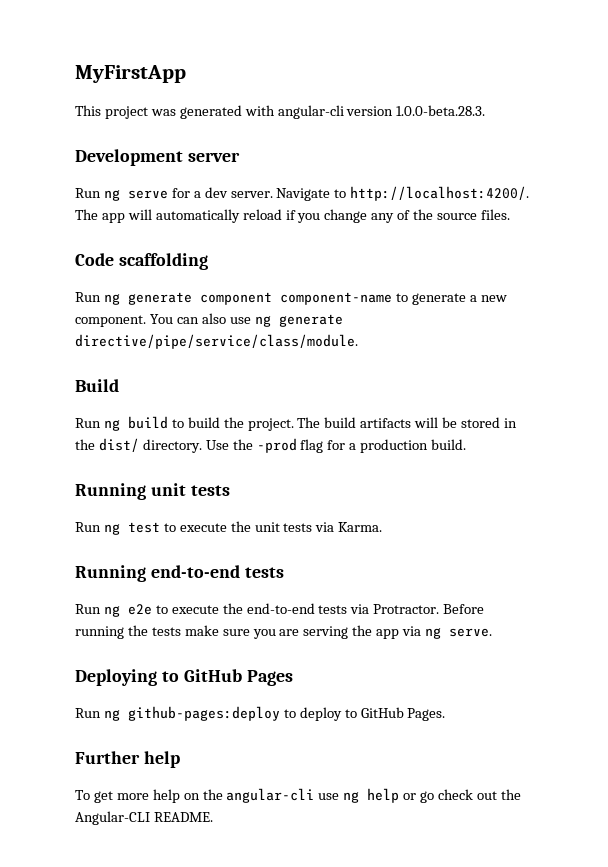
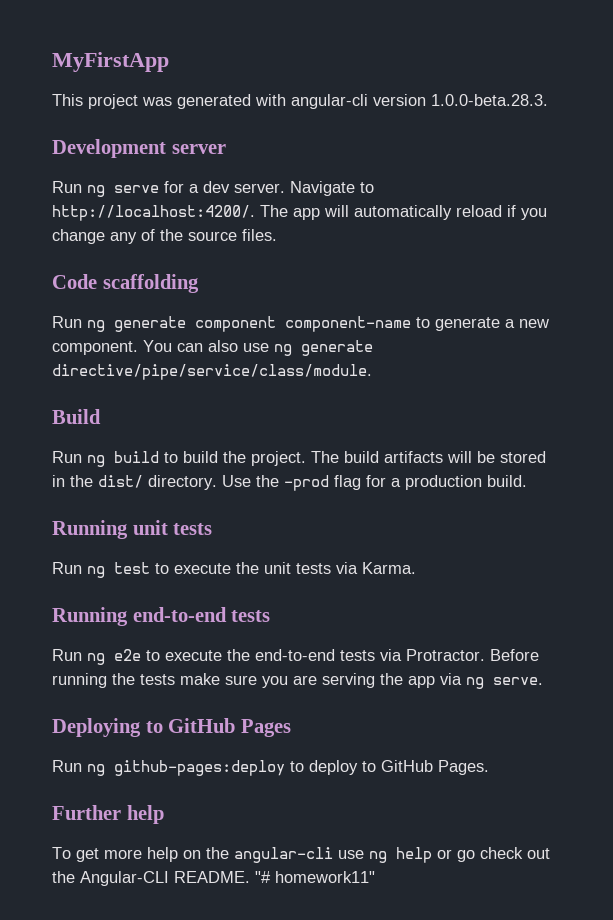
(213, 817) none -> [255,871,375,883] "# homework11"

